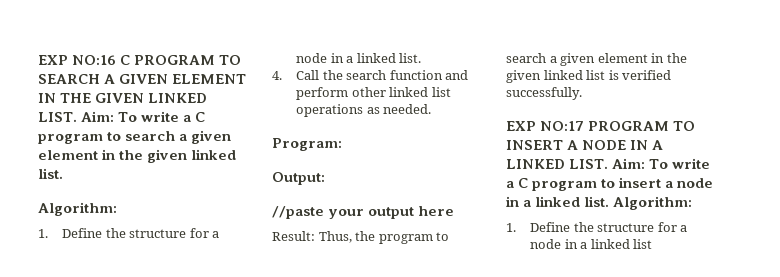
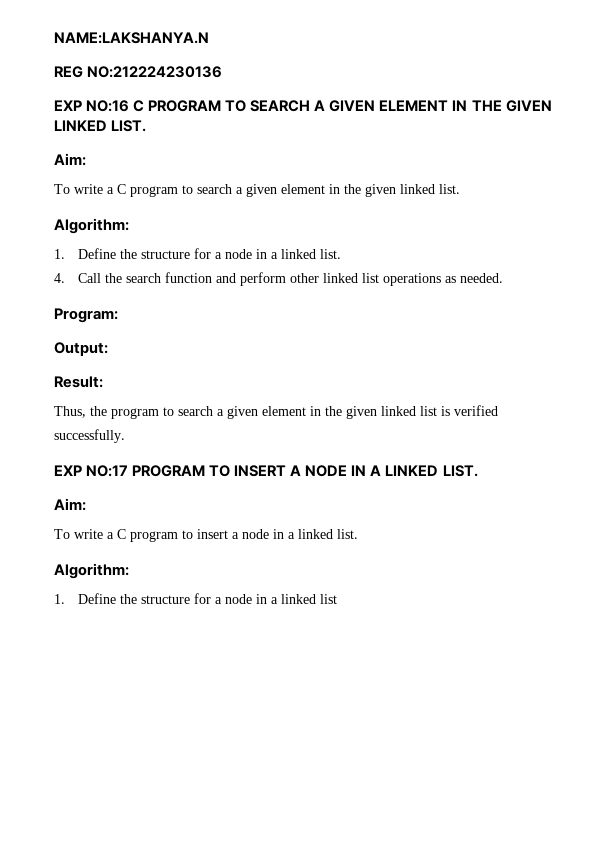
(38, 60) none -> [54,32,209,44] [54,66,223,78] NAME:LAKSHANYA.N // REG NO:212224230136 //
[81,111,115,122] Aim: -> [54,153,86,166] // Aim: //
[272,206,455,219] [272,231,315,241] //paste your output here // Result: -> [54,376,103,388] Result: //
[612,158,646,169] Aim: -> [54,498,86,511] // Aim: //
(610, 201) none -> (358, 534) //

